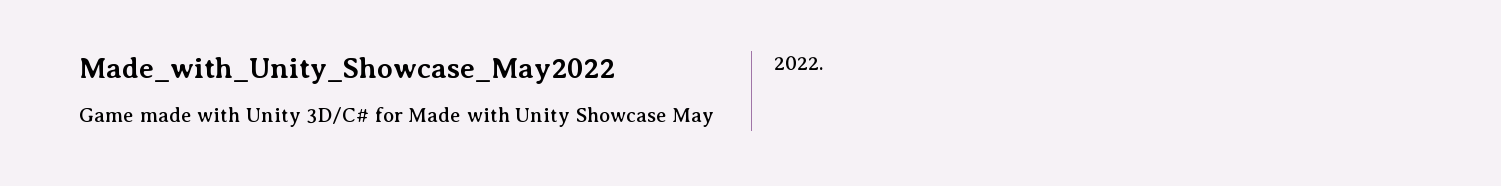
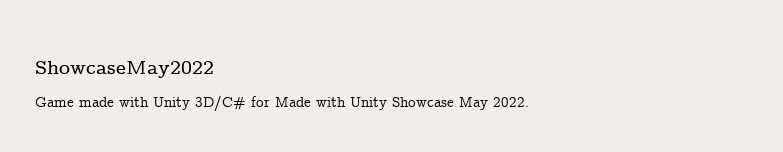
[79,57,615,84] Made_with_Unity_Showcase_May2022 -> [35,61,214,78] ShowcaseMay2022

